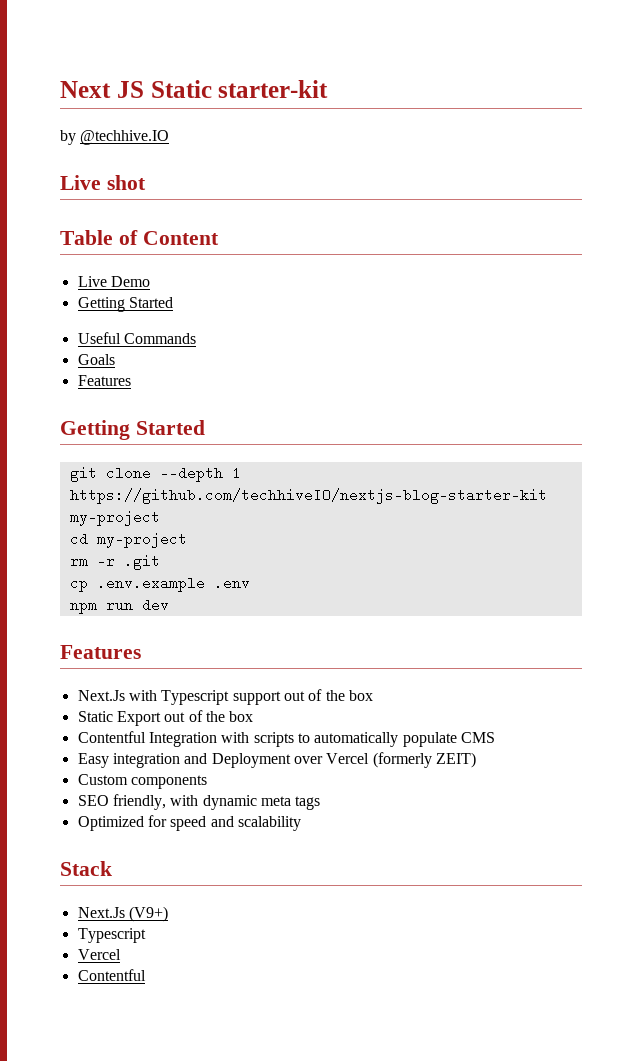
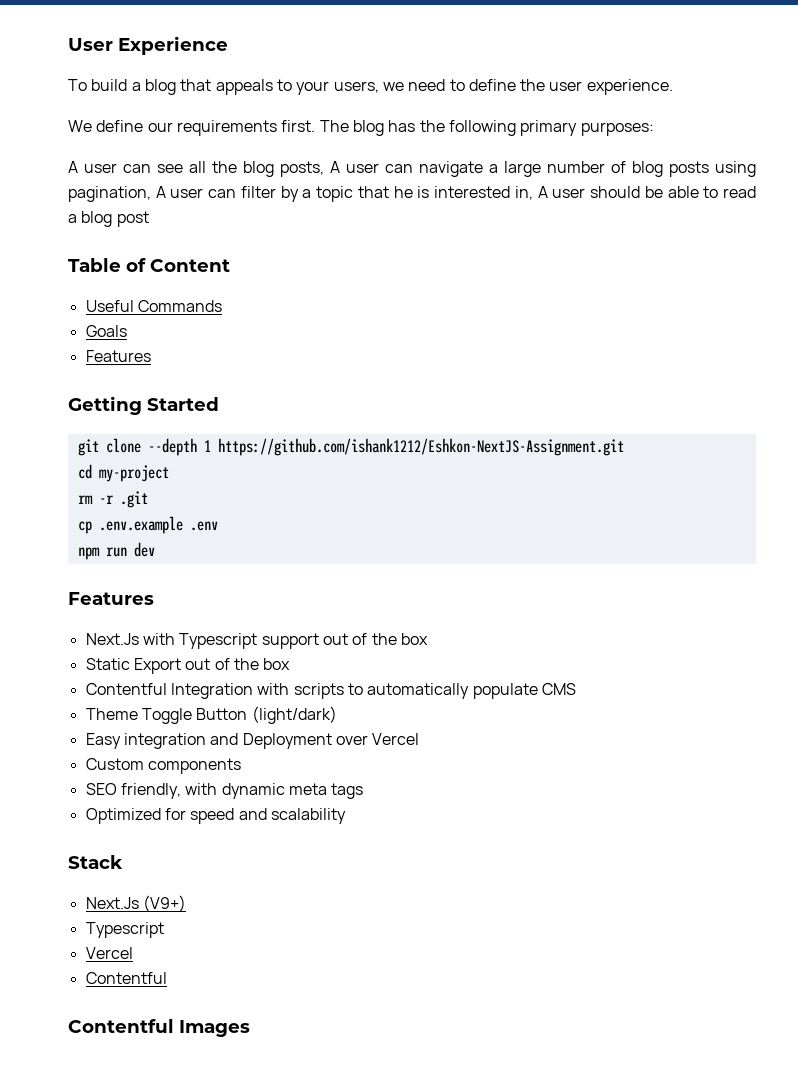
[60,80,329,98] [60,130,170,145] [60,175,146,190] Next JS Static starter-kit // by @techhive.IO // Live shot -> [68,36,228,55] [68,79,673,95] [68,120,654,136] [68,161,756,177] [68,186,756,202] [68,211,149,227] User Experience // To build a blog that appeals to your users, we need to define the user experience. // We define our requirements first. The blog has the following primary purposes: // A user can see all the blog posts, A user can navigate a large number of blog posts using pagination, A user can filter by a topic that he is interested in, A user should be able to read a blog post
[77,276,150,287] [77,297,173,312] // Live Demo // Getting Started -> (230, 265) none
[69,488,547,504] [69,510,160,526] https://github.com/techhiveIO/nextjs-blog-starter-kit my-project -> [217,438,624,456] https://github.com/ishank1212/Eshkon-NextJS-Assignment.git
(495, 737) none -> [85,706,337,724] // Theme Toggle Button (light/dark)
[372,752,476,768] (formerly ZEIT) -> (420, 739) none
(146, 975) none -> [68,1019,250,1037] // Contentful Images

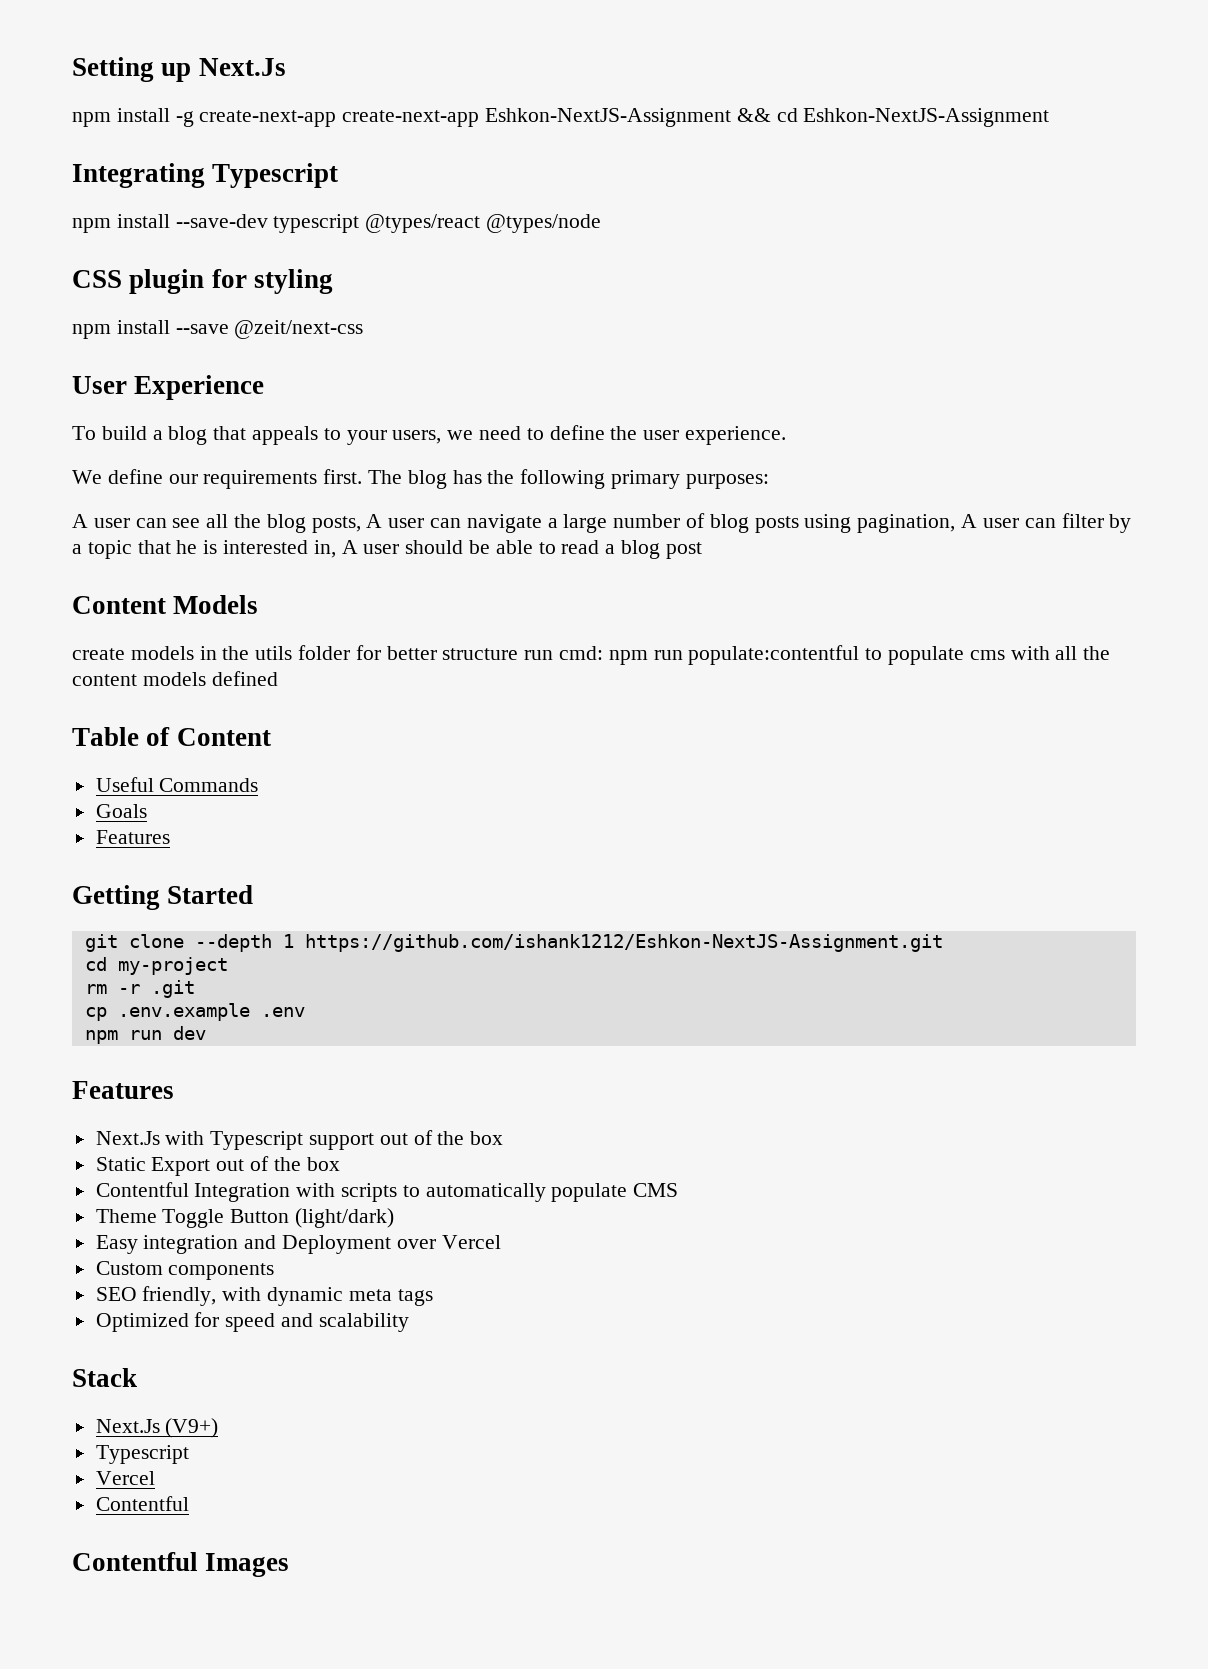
(68, 44) none -> [72,57,286,82] [72,108,1050,127] [72,163,339,188] [72,214,602,233] [72,269,333,294] [72,320,364,339] Setting up Next.Js // npm install -g create-next-app create-next-app Eshkon-NextJS-Assignment && cd Eshkon-NextJS-Assignment // Integrating Typescript // npm install --save-dev typescript @types/react @types/node // CSS plugin for styling // npm install --save @zeit/next-css //
(149, 219) none -> [72,595,259,614] [72,645,1111,665] [72,671,278,686] // Content Models // create models in the utils folder for better structure run cmd: npm run populate:contentful to populate cms with all the content models defined

